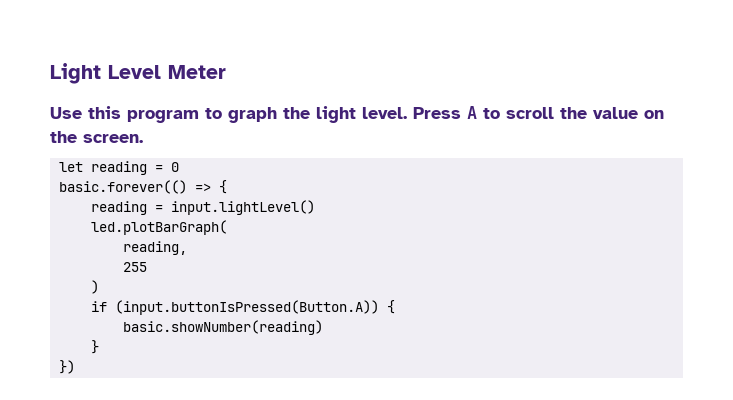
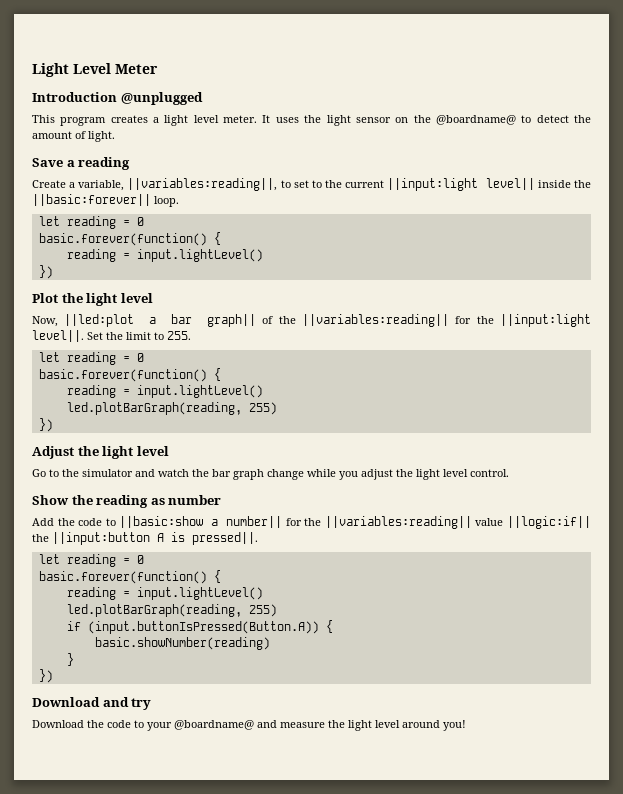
[50,106,664,123] [50,131,143,143] [58,161,179,175] [58,180,227,194] [90,200,315,215] [90,220,227,235] [122,241,187,255] [122,262,147,272] [90,280,99,294] Use this program to graph the light level. Press A to scroll the value on the screen. // let reading = 0 // basic.forever(() => { // reading = input.lightLevel() // led.plotBarGraph( // reading, // 255 // ) -> [32,92,203,105] [32,115,592,126] [32,131,115,142] [32,157,131,170] [32,178,591,191] [32,194,179,207] [38,216,144,229] [38,232,221,246] [66,249,263,262] [38,265,53,279] [32,293,153,306] [32,314,591,327] [32,330,191,342] [38,352,144,365] [38,368,221,382] [66,385,263,398] [66,402,277,415] [38,418,53,432] [32,446,169,459] [32,469,509,480] [32,495,222,508] [32,516,591,529] [32,532,258,545] [38,554,144,567] [38,570,221,584] [66,587,263,600] [66,604,277,617] Introduction @unplugged // This program creates a light level meter. It uses the light sensor on the @boardname@ to detect the amount of light. // Save a reading // Create a variable, ||variables:reading||, to set to the current ||input:light level|| inside the ||basic:forever|| loop. // let reading = 0 // basic.forever(function() { // reading = input.lightLevel() // }) // Plot the light level // Now, ||led:plot a bar graph|| of the ||variables:reading|| for the ||input:light level||. Set the limit to 255. // let reading = 0 // basic.forever(function() { // reading = input.lightLevel() // led.plotBarGraph(reading, 255) // }) // Adjust the light level // Go to the simulator and watch the bar graph change while you adjust the light level control. // Show the reading as number // Add the code to ||basic:show a number|| for the ||variables:reading|| value ||logic:if|| the ||input:button A is pressed||. // let reading = 0 // basic.forever(function() { // reading = input.lightLevel() // led.plotBarGraph(reading, 255)
(75, 367) none -> [32,697,152,710] [32,720,466,731] // Download and try // Download the code to your @boardname@ and measure the light level around you!

